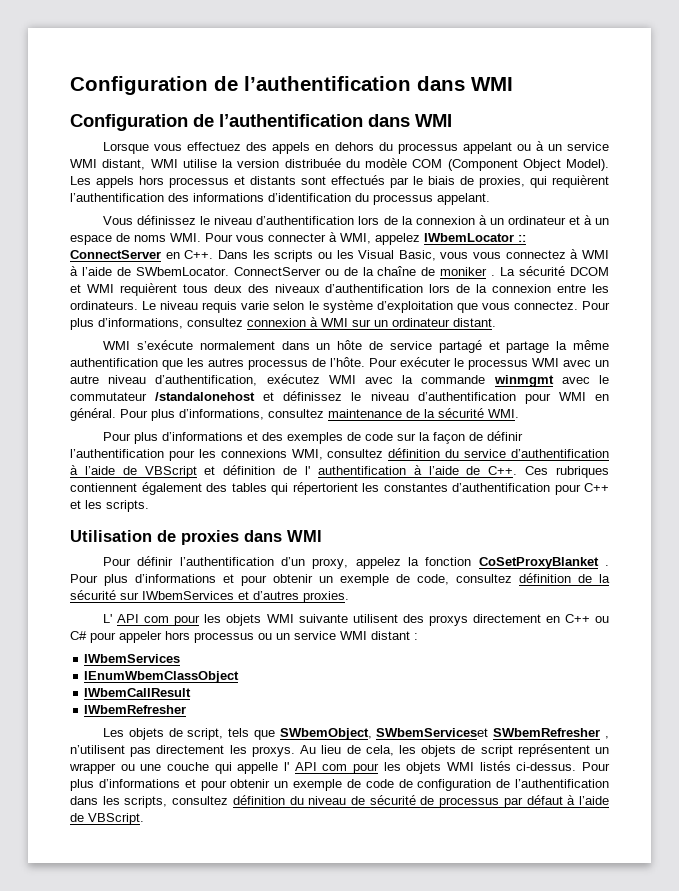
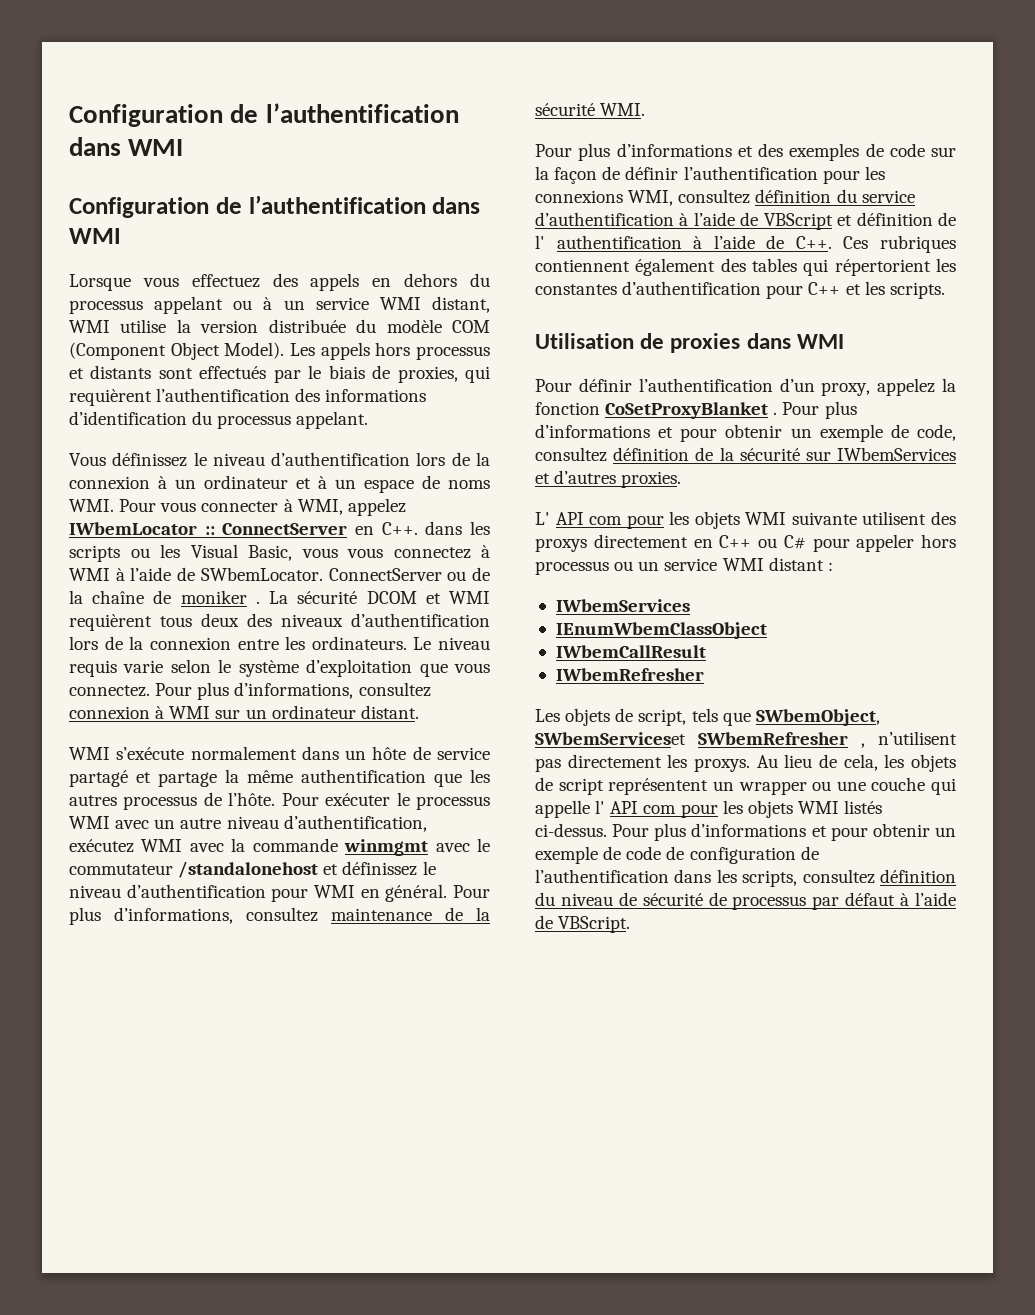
[217,250,248,259] Dans -> [425,521,463,535] dans

